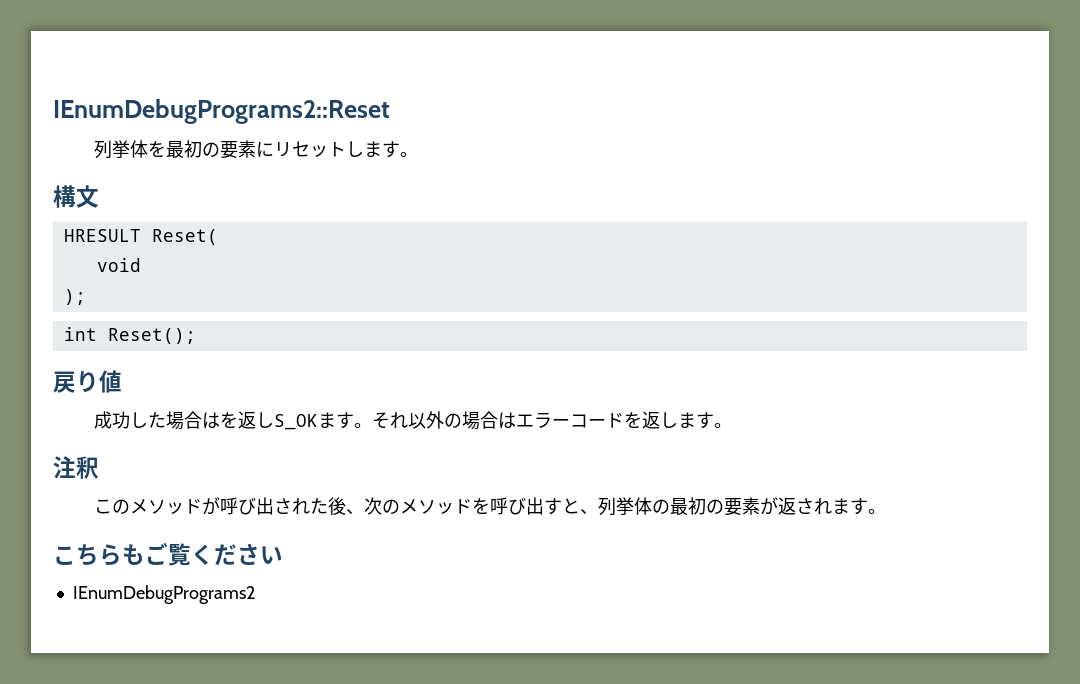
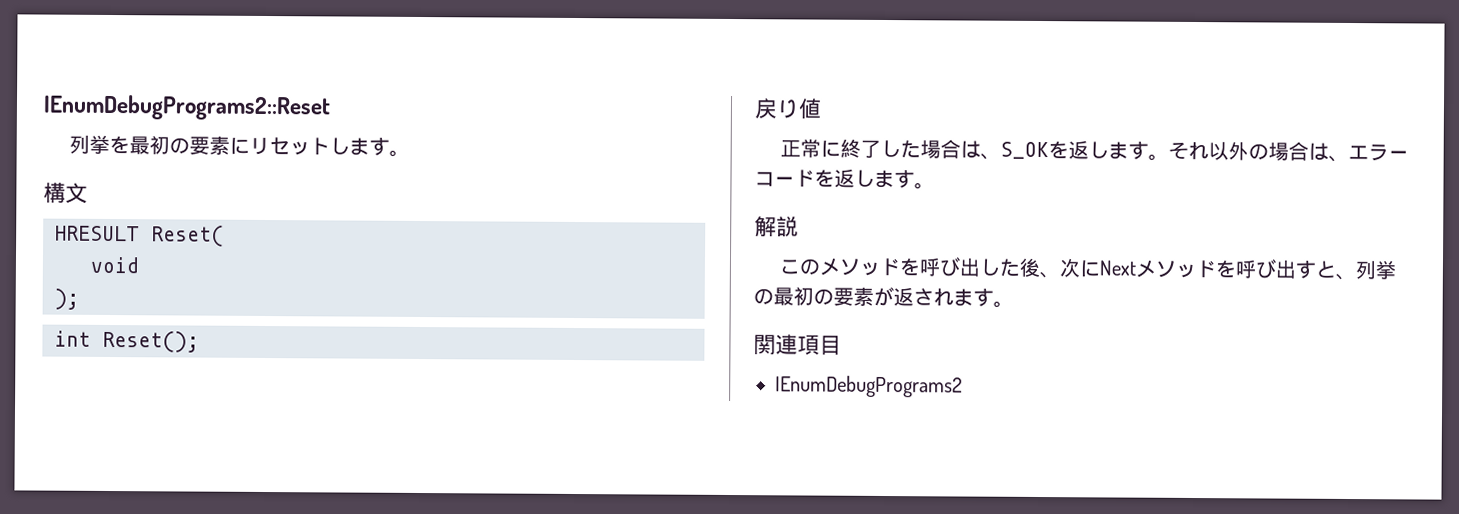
[130,140,149,158] 体 -> (111, 144) none
[94,411,319,430] 成功した場合はを返しS_OK -> [780,138,1110,160] 正常に終了した場合は、S_OKを返し
(517, 420) none -> [1328,155,1350,163] 、
[53,456,99,479] 注釈 -> [754,216,799,238] 解説
[202,497,311,515] が呼び出され -> [899,256,1001,277] を呼び出し
[382,499,401,514] の -> [1079,260,1137,278] にNext
[634,497,653,515] 体 -> (1397, 270) none
[53,542,283,566] こちらもご覧ください -> [753,334,842,356] 関連項目

